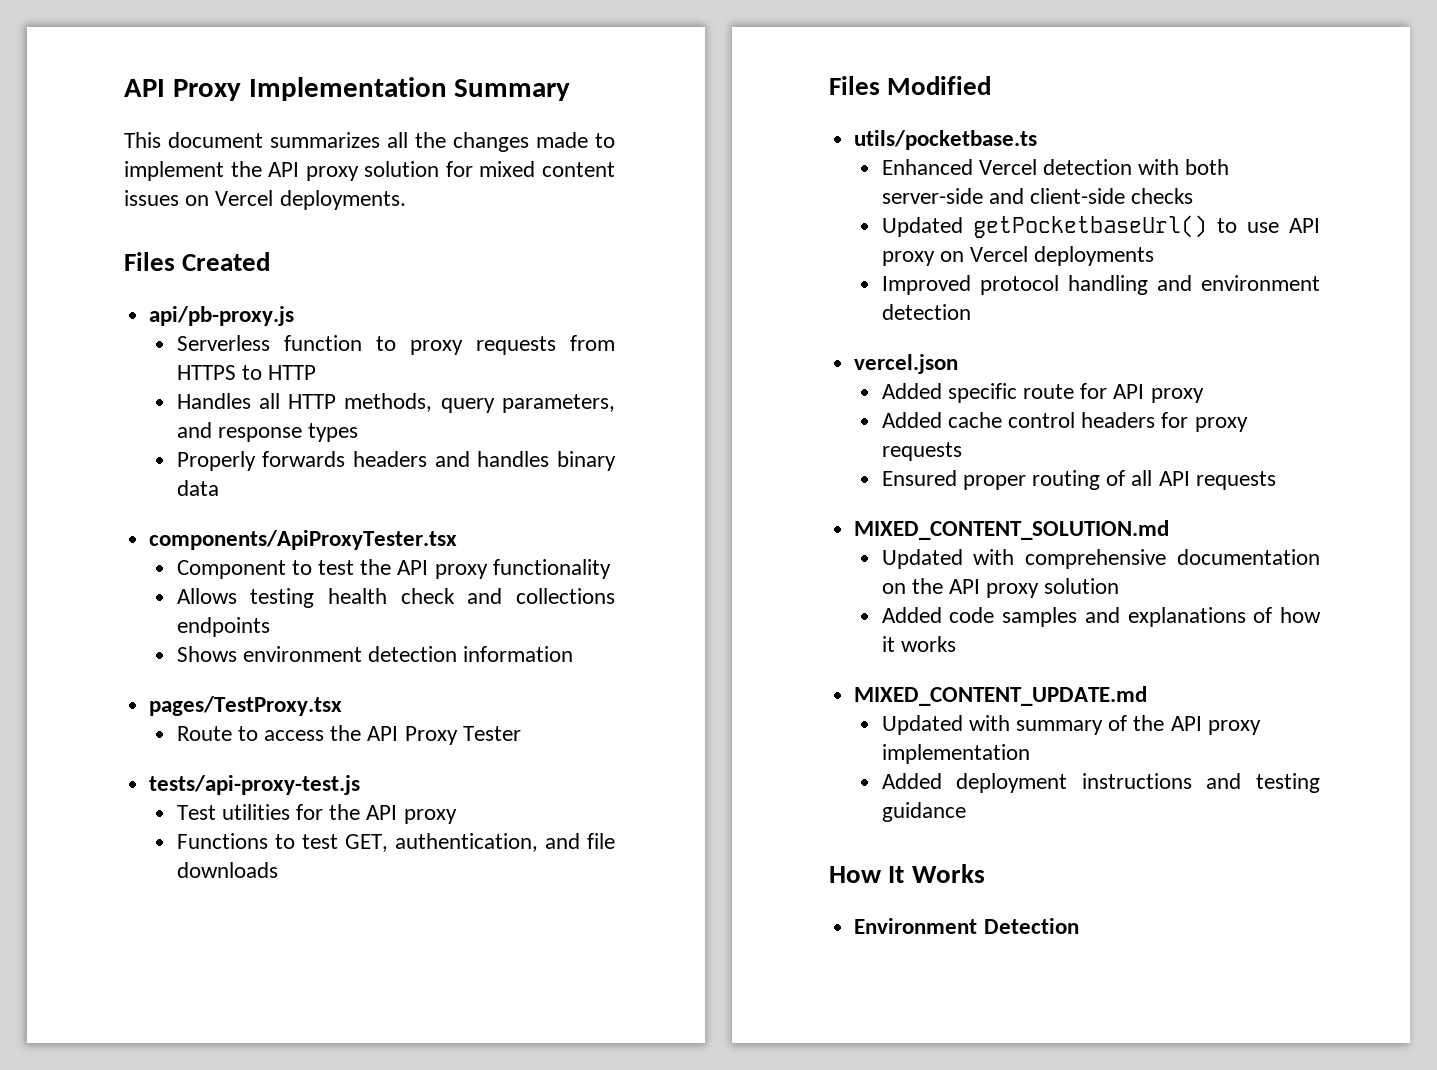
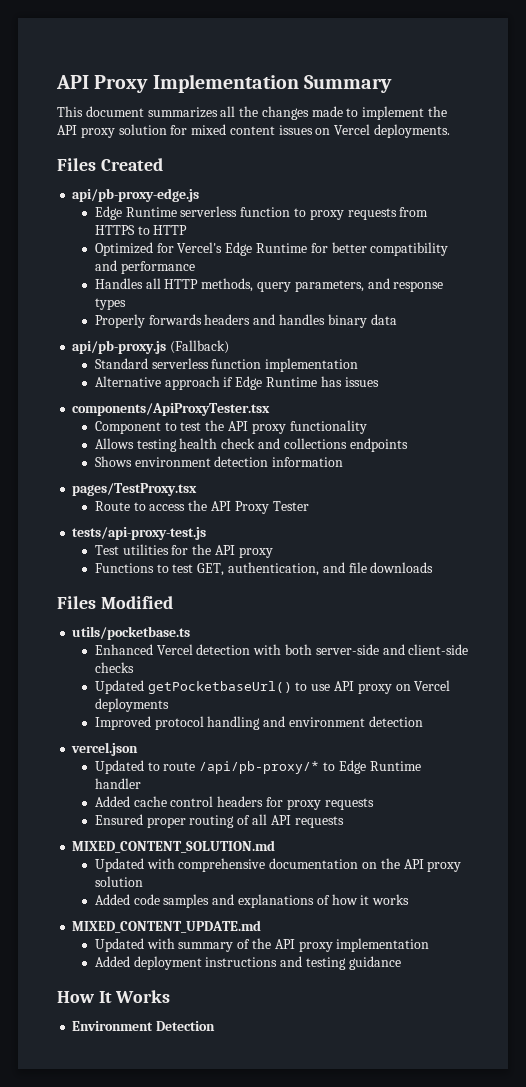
[149,306,295,326] [176,335,270,351] api/pb-proxy.js // Serverless -> [72,188,200,202] [94,206,238,220] api/pb-proxy-edge.js // Edge Runtime serverless
(317, 372) none -> [94,242,449,256] [94,260,195,274] // Optimized for Vercel's Edge Runtime for better compatibility and performance
(219, 488) none -> [72,340,230,354] [94,358,359,372] [94,376,379,390] // api/pb-proxy.js (Fallback) // Standard serverless function implementation // Alternative approach if Edge Runtime has issues
[881,383,1204,403] Added specific route for API proxy -> [94,760,421,774] [94,778,141,789] Updated to route /api/pb-proxy/* to Edge Runtime handler

